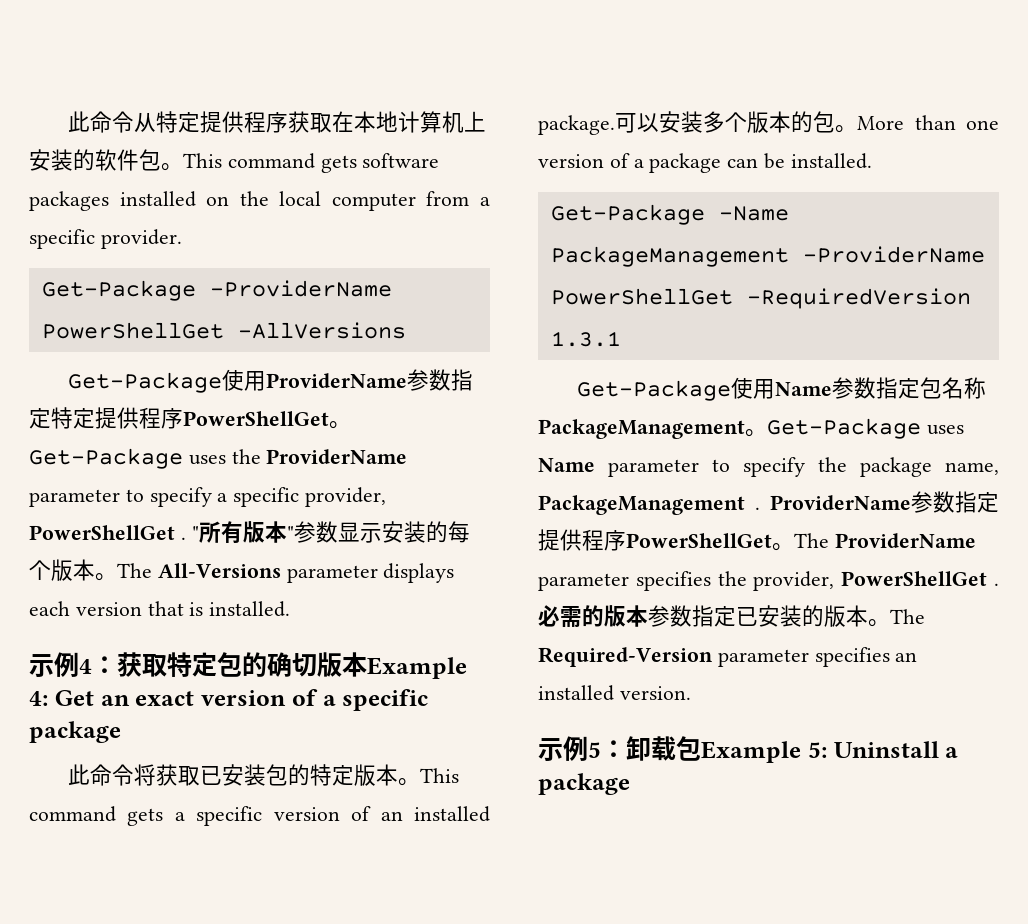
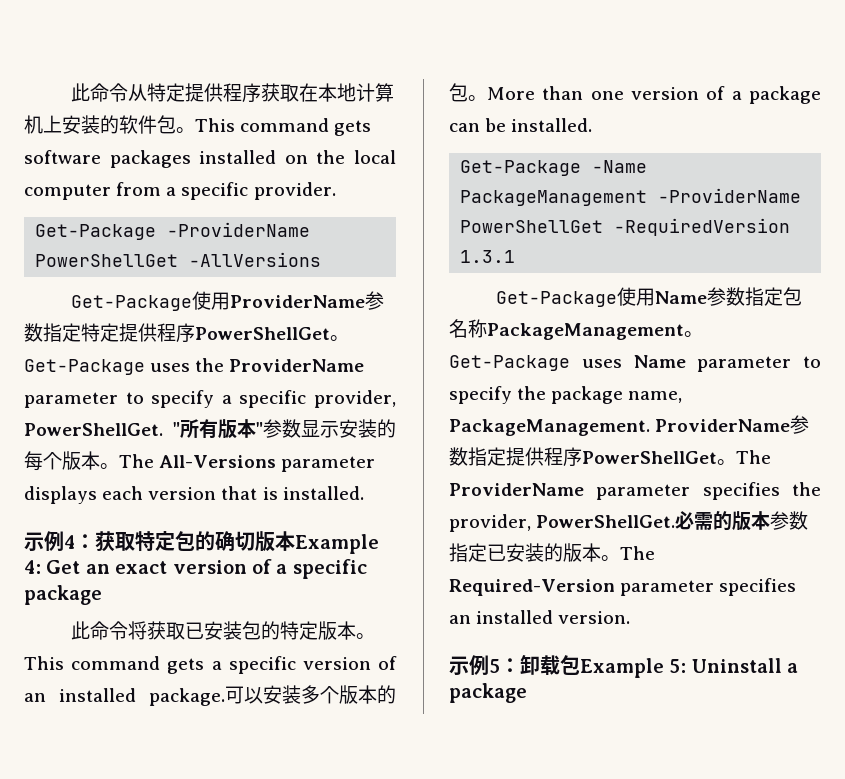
[29,525,186,540] PowerShellGet . -> [24,423,163,436] PowerShellGet.
[538,495,760,515] PackageManagement . -> [449,419,650,436] PackageManagement.
[841,571,999,586] PowerShellGet . -> [536,515,676,528] PowerShellGet.

